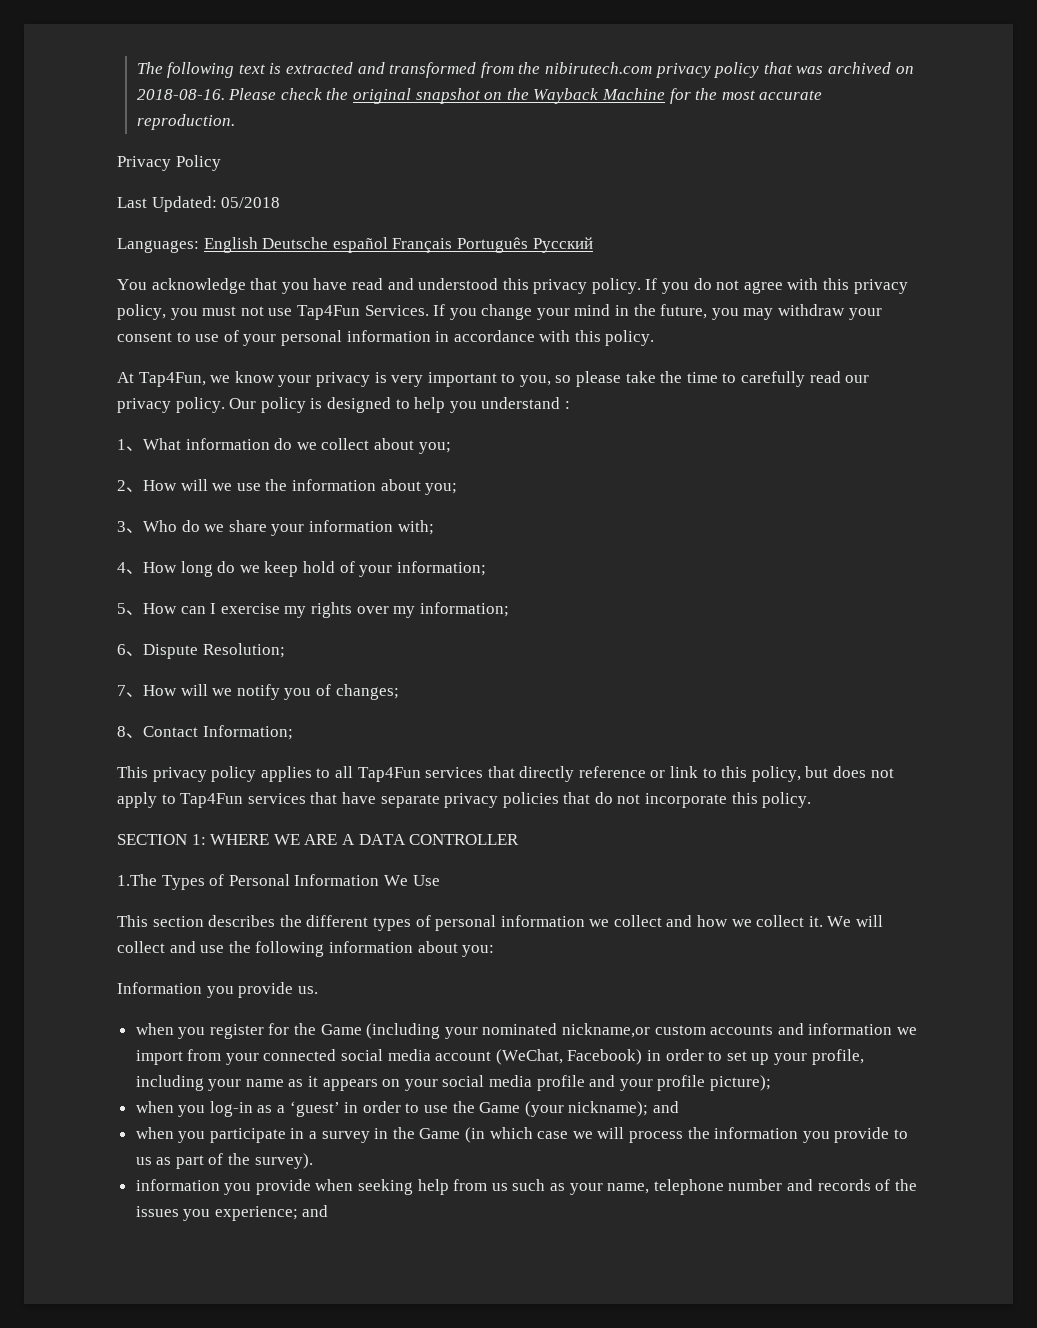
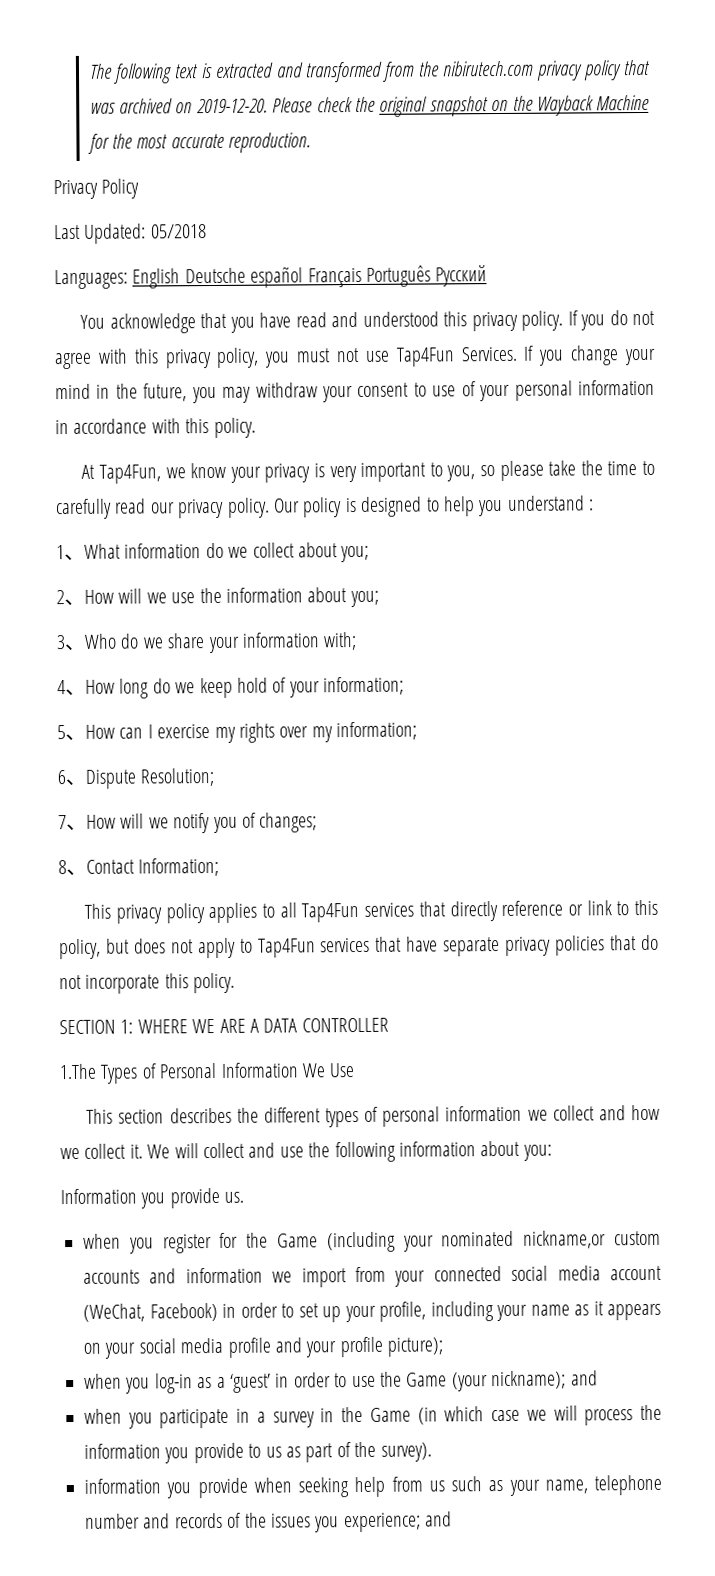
[136,89,225,100] 2018-08-16. -> [195,98,268,114] 2019-12-20.

